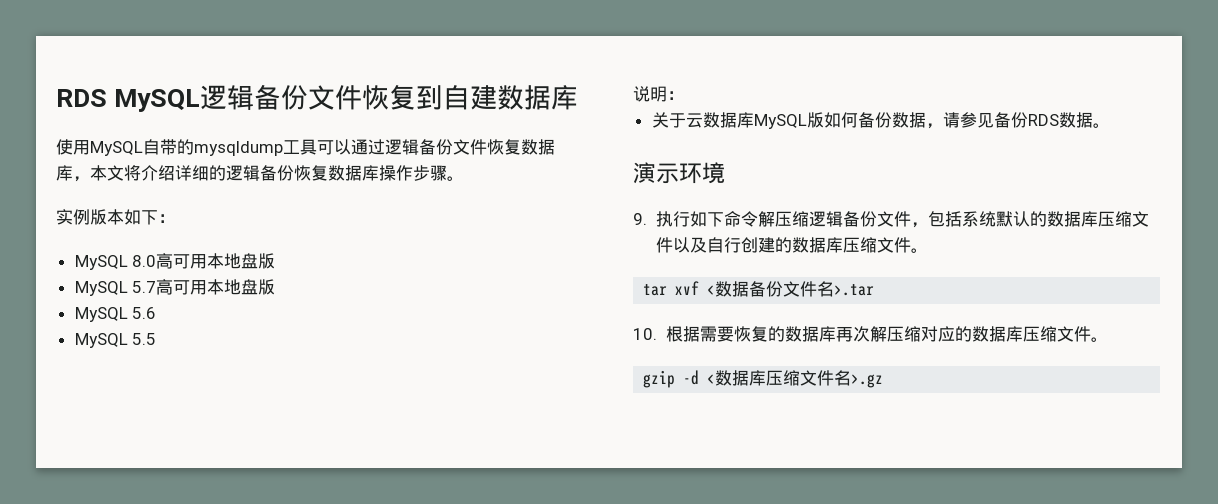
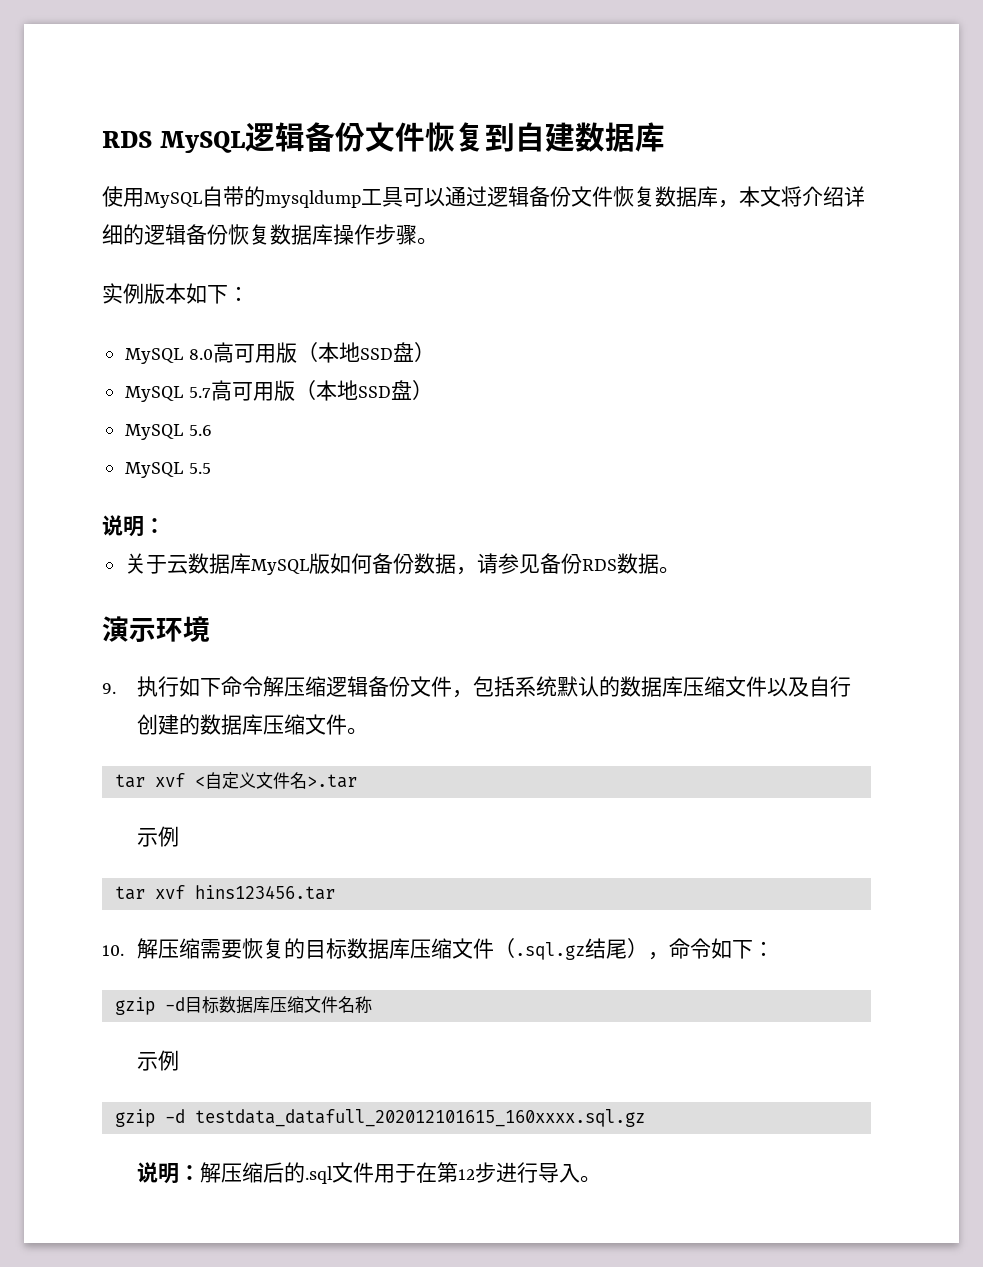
[207,253,276,269] 本地盘版 -> [275,342,435,363] 版（本地SSD盘）
[207,279,276,295] 本地盘版 -> [273,380,433,401] 版（本地SSD盘）
[715,281,784,297] 数据备份 -> [204,772,256,789] 自定义
(875, 290) none -> [136,826,179,847] [114,885,335,900] // 示例 // tar xvf hins123456.tar
[665,326,700,342] 根据 -> [136,938,200,959] 解压缩
[784,326,1108,342] [643,370,716,388] 数据库再次解压缩对应的数据库压缩文件。 // gzip -d < -> [304,938,774,960] [114,996,219,1015] 目标数据库压缩文件（.sql.gz结尾），命令如下： // gzip -d目标
[851,374,884,388] >.gz -> [354,996,372,1013] [136,1050,179,1071] [114,1109,645,1127] [136,1162,601,1184] 称 // 示例 // gzip -d testdata_datafull_202012101615_160xxxx.sql.gz // 说明：解压缩后的.sql文件用于在第12步进行导入。

